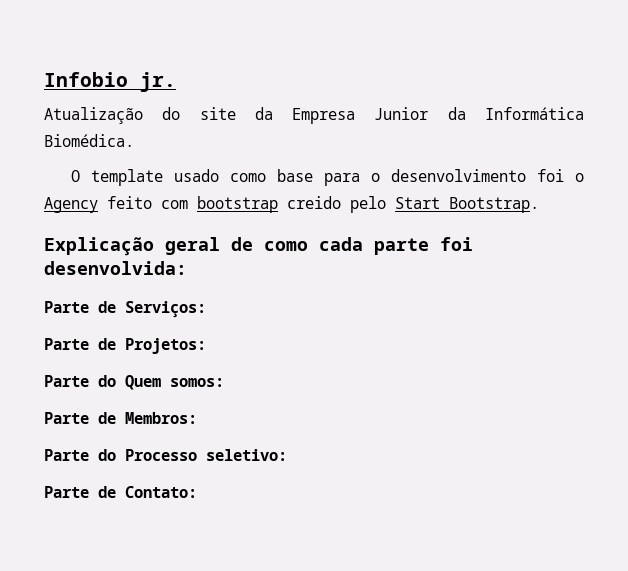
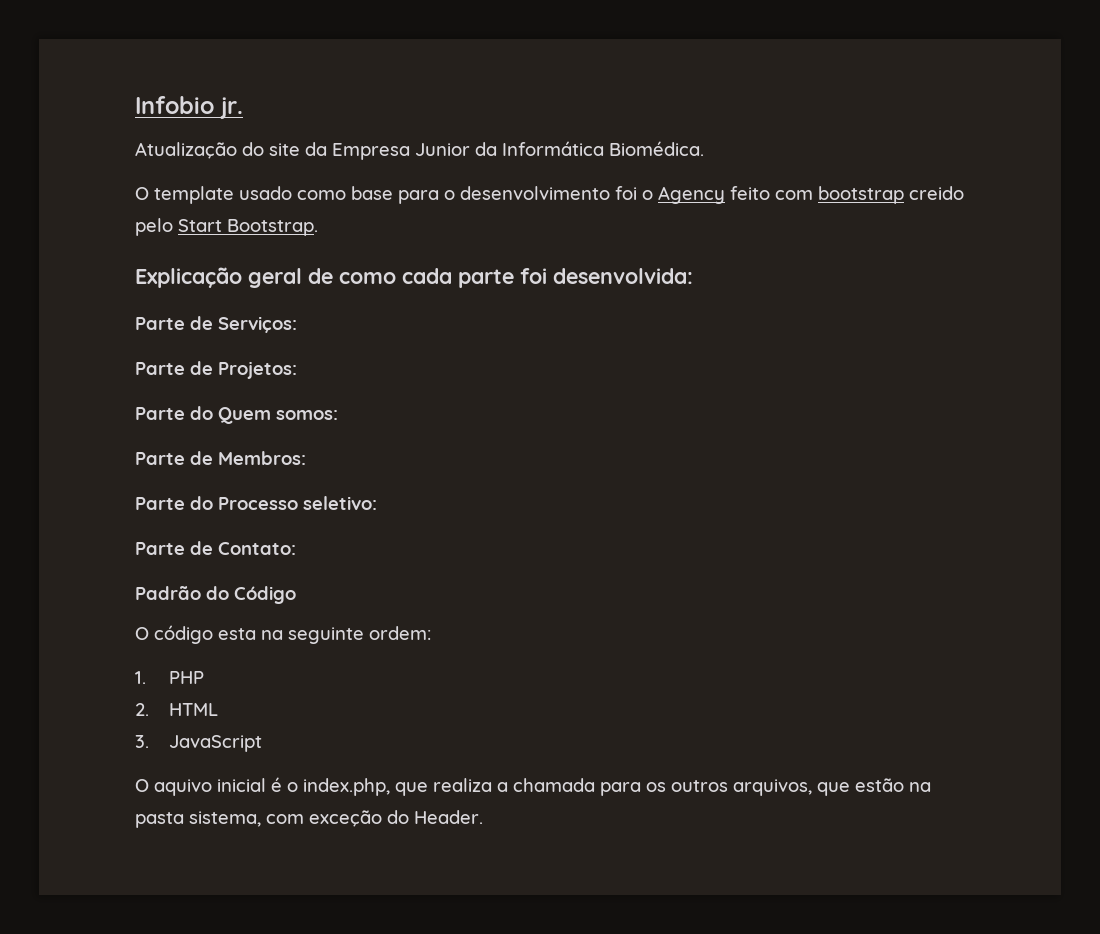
(197, 492) none -> [135,586,296,604] [135,625,431,644] [135,671,204,684] [135,703,218,716] [135,735,262,752] [135,777,931,796] [135,810,483,828] // Padrão do Código // O código esta na seguinte ordem: // 1. PHP // 2. HTML // 3. JavaScript // O aquivo inicial é o index.php, que realiza a chamada para os outros arquivos, que estão na pasta sistema, com exceção do Header.

